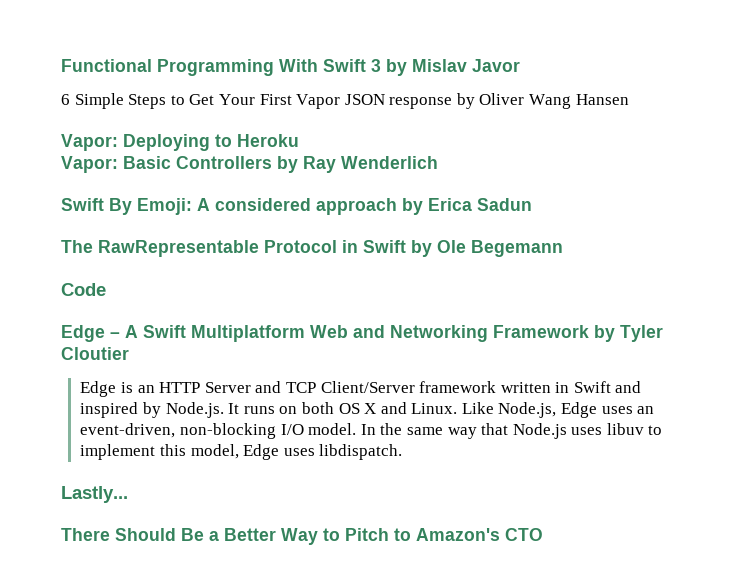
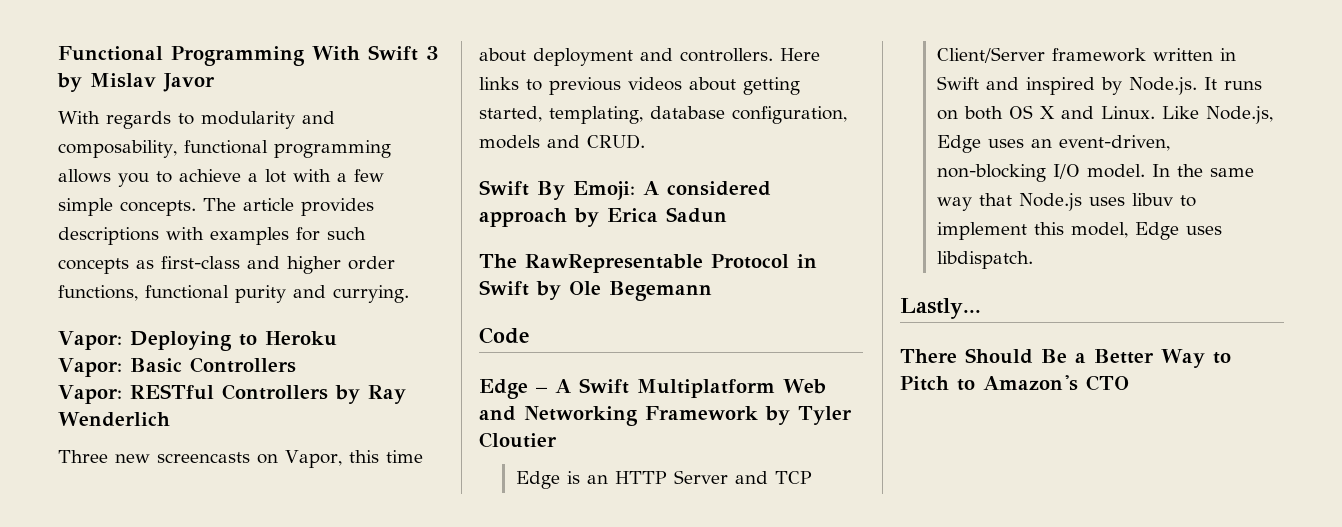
[61,93,629,109] 6 Simple Steps to Get Your First Vapor JSON response by Oliver Wang Hansen -> [58,111,335,129] [58,140,391,158] [58,169,384,187] [58,198,374,216] [58,227,366,245] [58,256,395,274] [58,285,409,303] With regards to modularity and composability, functional programming allows you to achieve a lot with a few simple concepts. The article provides descriptions with examples for such concepts as first-class and higher order functions, functional purity and currying.
(272, 162) none -> [58,384,328,404] // Vapor: RESTful Controllers
(438, 162) none -> [58,450,423,468] [479,48,820,66] [479,77,800,95] [479,106,847,124] [479,134,645,149] // Three new screencasts on Vapor, this time about deployment and controllers. Here links to previous videos about getting started, templating, database configuration, models and CRUD.

